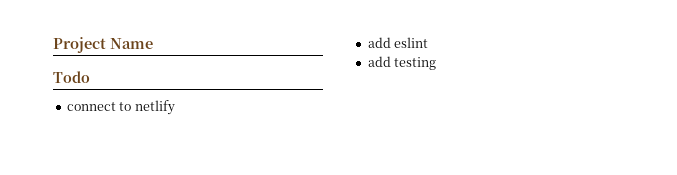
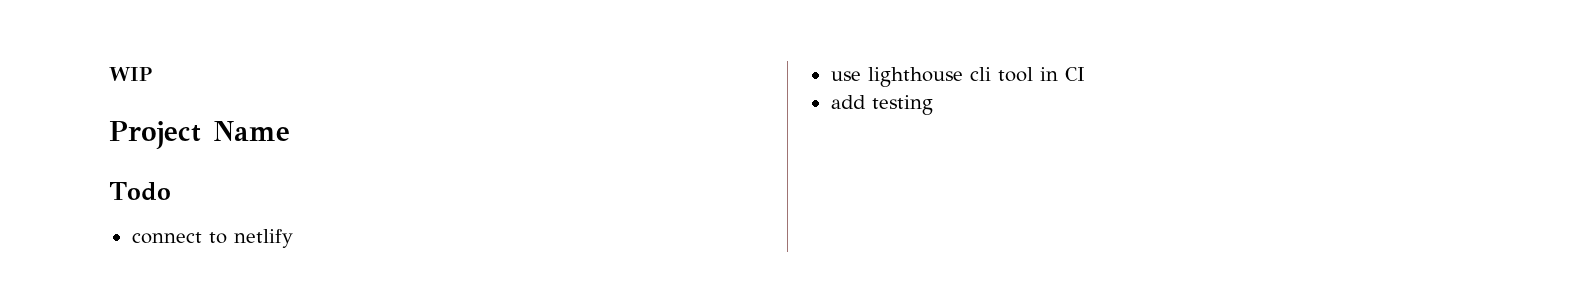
(53, 45) none -> [109,67,152,81] WIP //
[367,37,429,48] add eslint -> [830,67,1085,87] use lighthouse cli tool in CI

